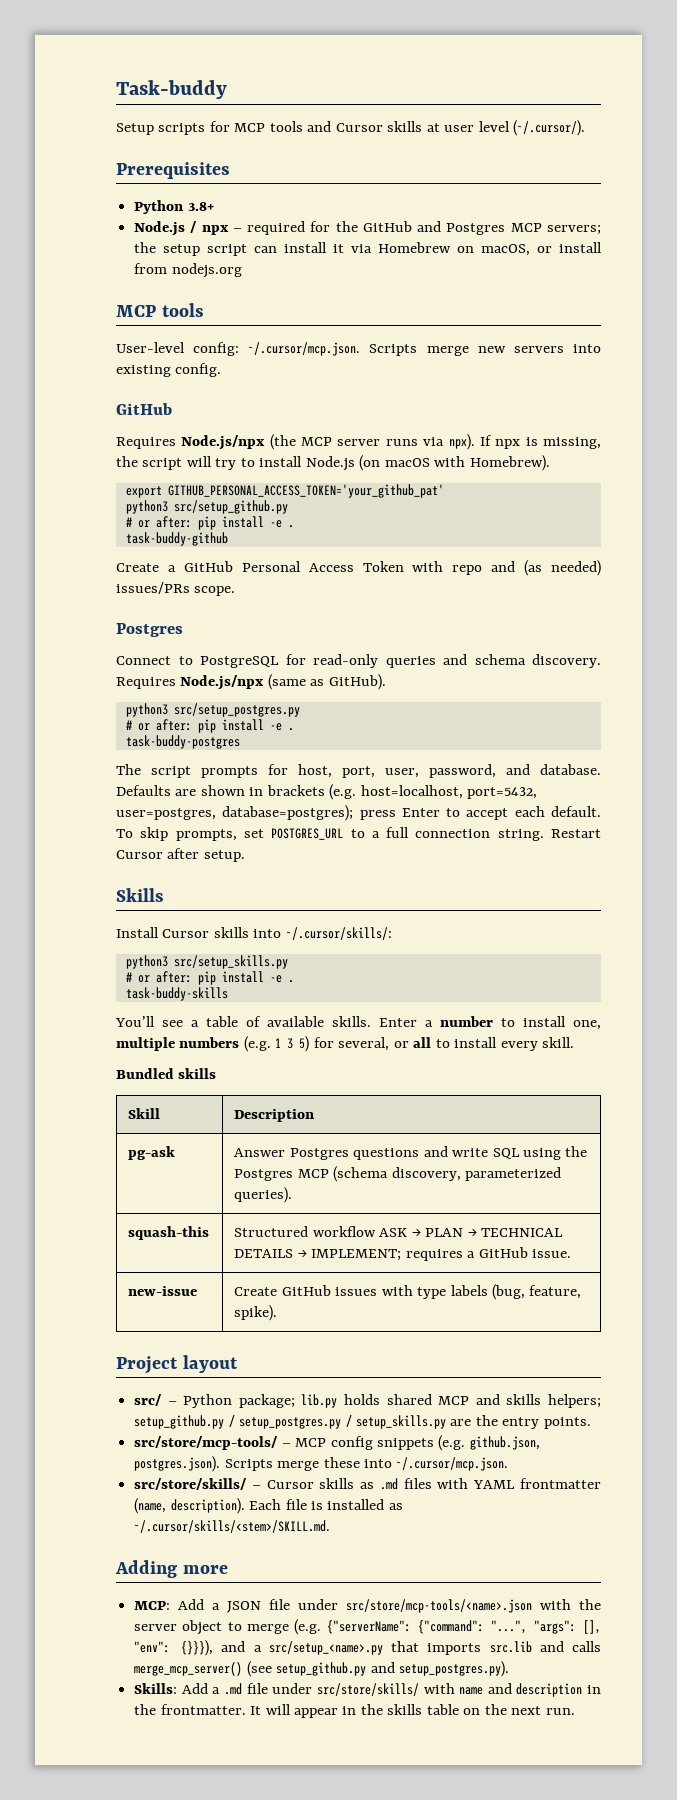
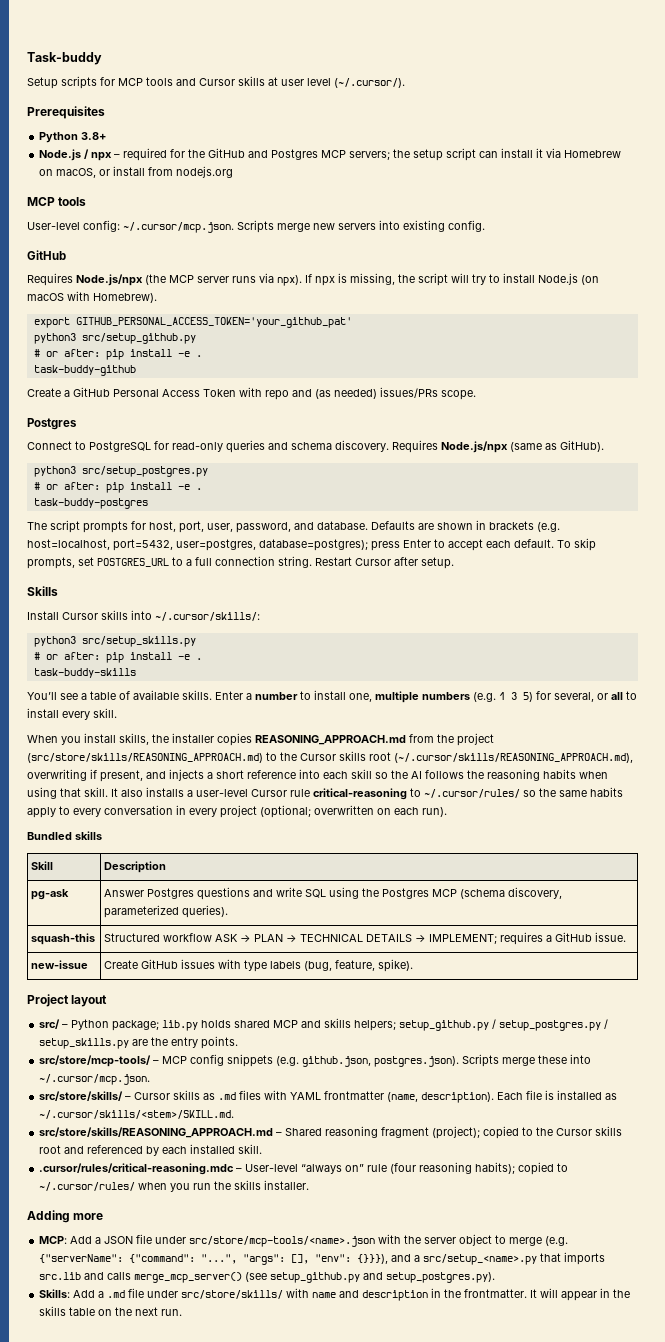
(575, 1042) none -> [27,733,494,746] [27,751,633,763] [27,769,608,782] [27,787,623,800] [27,805,447,818] // When you install skills, the installer copies REASONING_APPROACH.md from the project (src/store/skills/REASONING_APPROACH.md) to the Cursor skills root (~/.cursor/skills/REASONING_APPROACH.md), overwriting if present, and injects a short reference into each skill so the AI follows the reasoning habits when using that skill. It also installs a user-level Cursor rule critical-reasoning to ~/.cursor/rules/ so the same habits apply to every conversation in every project (optional; overwritten on each run).
(331, 1526) none -> [39,1126,623,1139] [39,1144,263,1156] [39,1162,569,1175] [39,1180,310,1192] // src/store/skills/REASONING_APPROACH.md – Shared reasoning fragment (project); copied to the Cursor skills root and referenced by each installed skill. // .cursor/rules/critical-reasoning.mdc – User-level “always on” rule (four reasoning habits); copied to ~/.cursor/rules/ when you run the skills installer.

